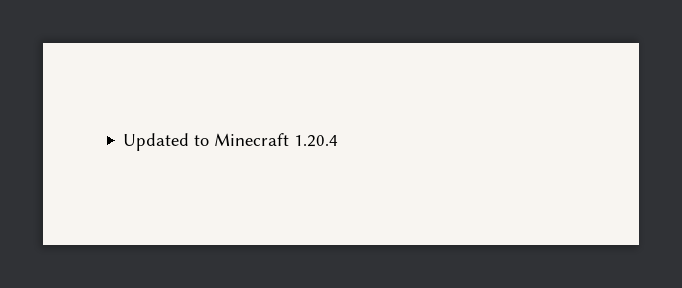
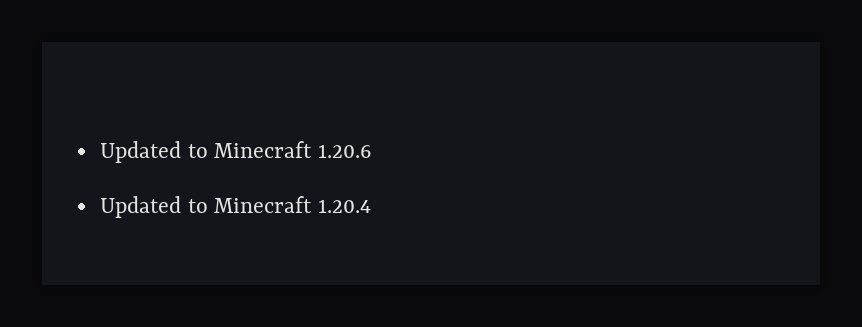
[123,133,290,151] Updated to Minecraft -> [99,141,372,163] [99,196,313,218] Updated to Minecraft 1.20.6 // Updated to Minecraft

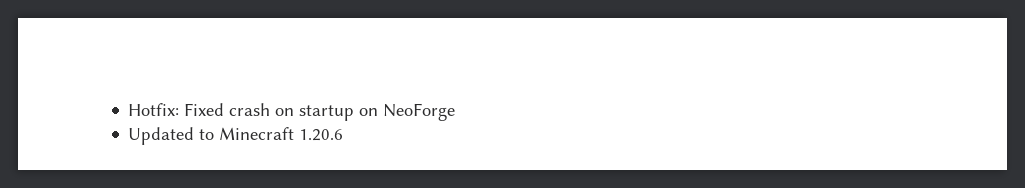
(99, 152) none -> [128,103,456,121] Hotfix: Fixed crash on startup on NeoForge //
[99,196,371,218] // Updated to Minecraft 1.20.4 -> (344, 135) none

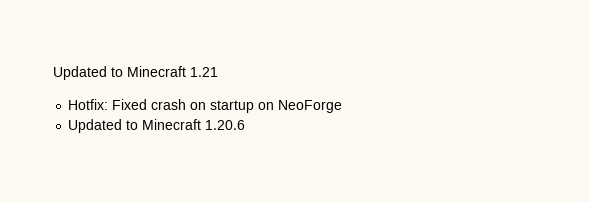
(128, 109) none -> [53,66,218,80] Updated to Minecraft 1.21 //

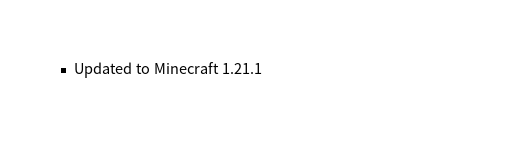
[53,66,218,80] [68,99,343,113] [68,119,246,133] Updated to Minecraft 1.21 // Hotfix: Fixed crash on startup on NeoForge // Updated to Minecraft 1.20.6 -> [73,62,262,78] Updated to Minecraft 1.21.1

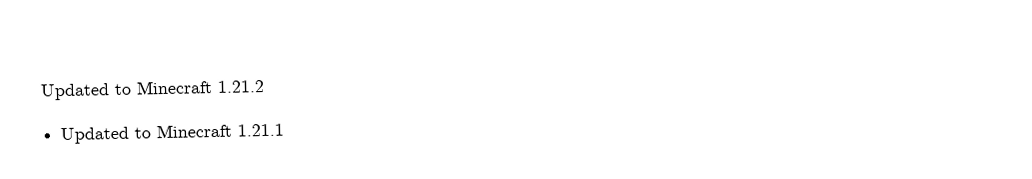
[73,62,219,78] Updated to Minecraft -> [40,80,265,101] [60,123,233,145] Updated to Minecraft 1.21.2 // Updated to Minecraft

